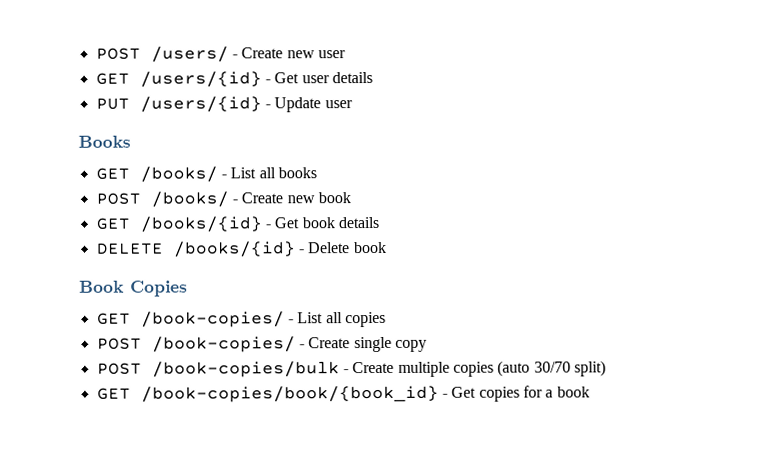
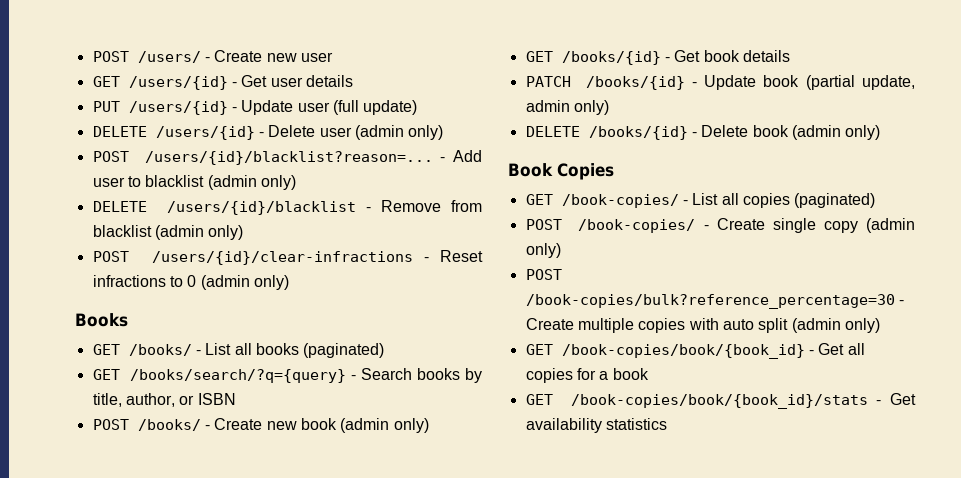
(353, 104) none -> [332,100,418,115] [92,125,444,140] [92,150,482,165] [92,175,296,190] [92,200,483,215] [92,225,244,240] [92,250,483,265] [92,275,289,290] (full update) // DELETE /users/{id} - Delete user (admin only) // POST /users/{id}/blacklist?reason=... - Add user to blacklist (admin only) // DELETE /users/{id}/blacklist - Remove from blacklist (admin only) // POST /users/{id}/clear-infractions - Reset infractions to 0 (admin only)
(317, 173) none -> [303,343,385,358] [92,368,482,383] [92,393,236,407] (paginated) // GET /books/search/?q={query} - Search books by title, author, or ISBN
(351, 198) none -> [340,418,429,433] (admin only)
(379, 222) none -> [525,75,915,90] [525,100,609,115] // PATCH /books/{id} - Update book (partial update, admin only)
(387, 247) none -> [791,125,881,140] (admin only)
(386, 319) none -> [794,193,876,208] (paginated)
[96,361,340,378] // POST /book-copies/bulk -> [866,218,915,233] [525,243,561,258] [525,269,562,280] [525,294,895,309] (admin only) // POST /book-copies/bulk?reference_percentage=30
[497,360,606,377] (auto 30/70 split) -> [688,318,880,333] with auto split (admin only)
(477, 392) none -> [847,343,865,355] all
(590, 392) none -> [525,393,916,409] [525,418,667,433] // GET /book-copies/book/{book_id}/stats - Get availability statistics

